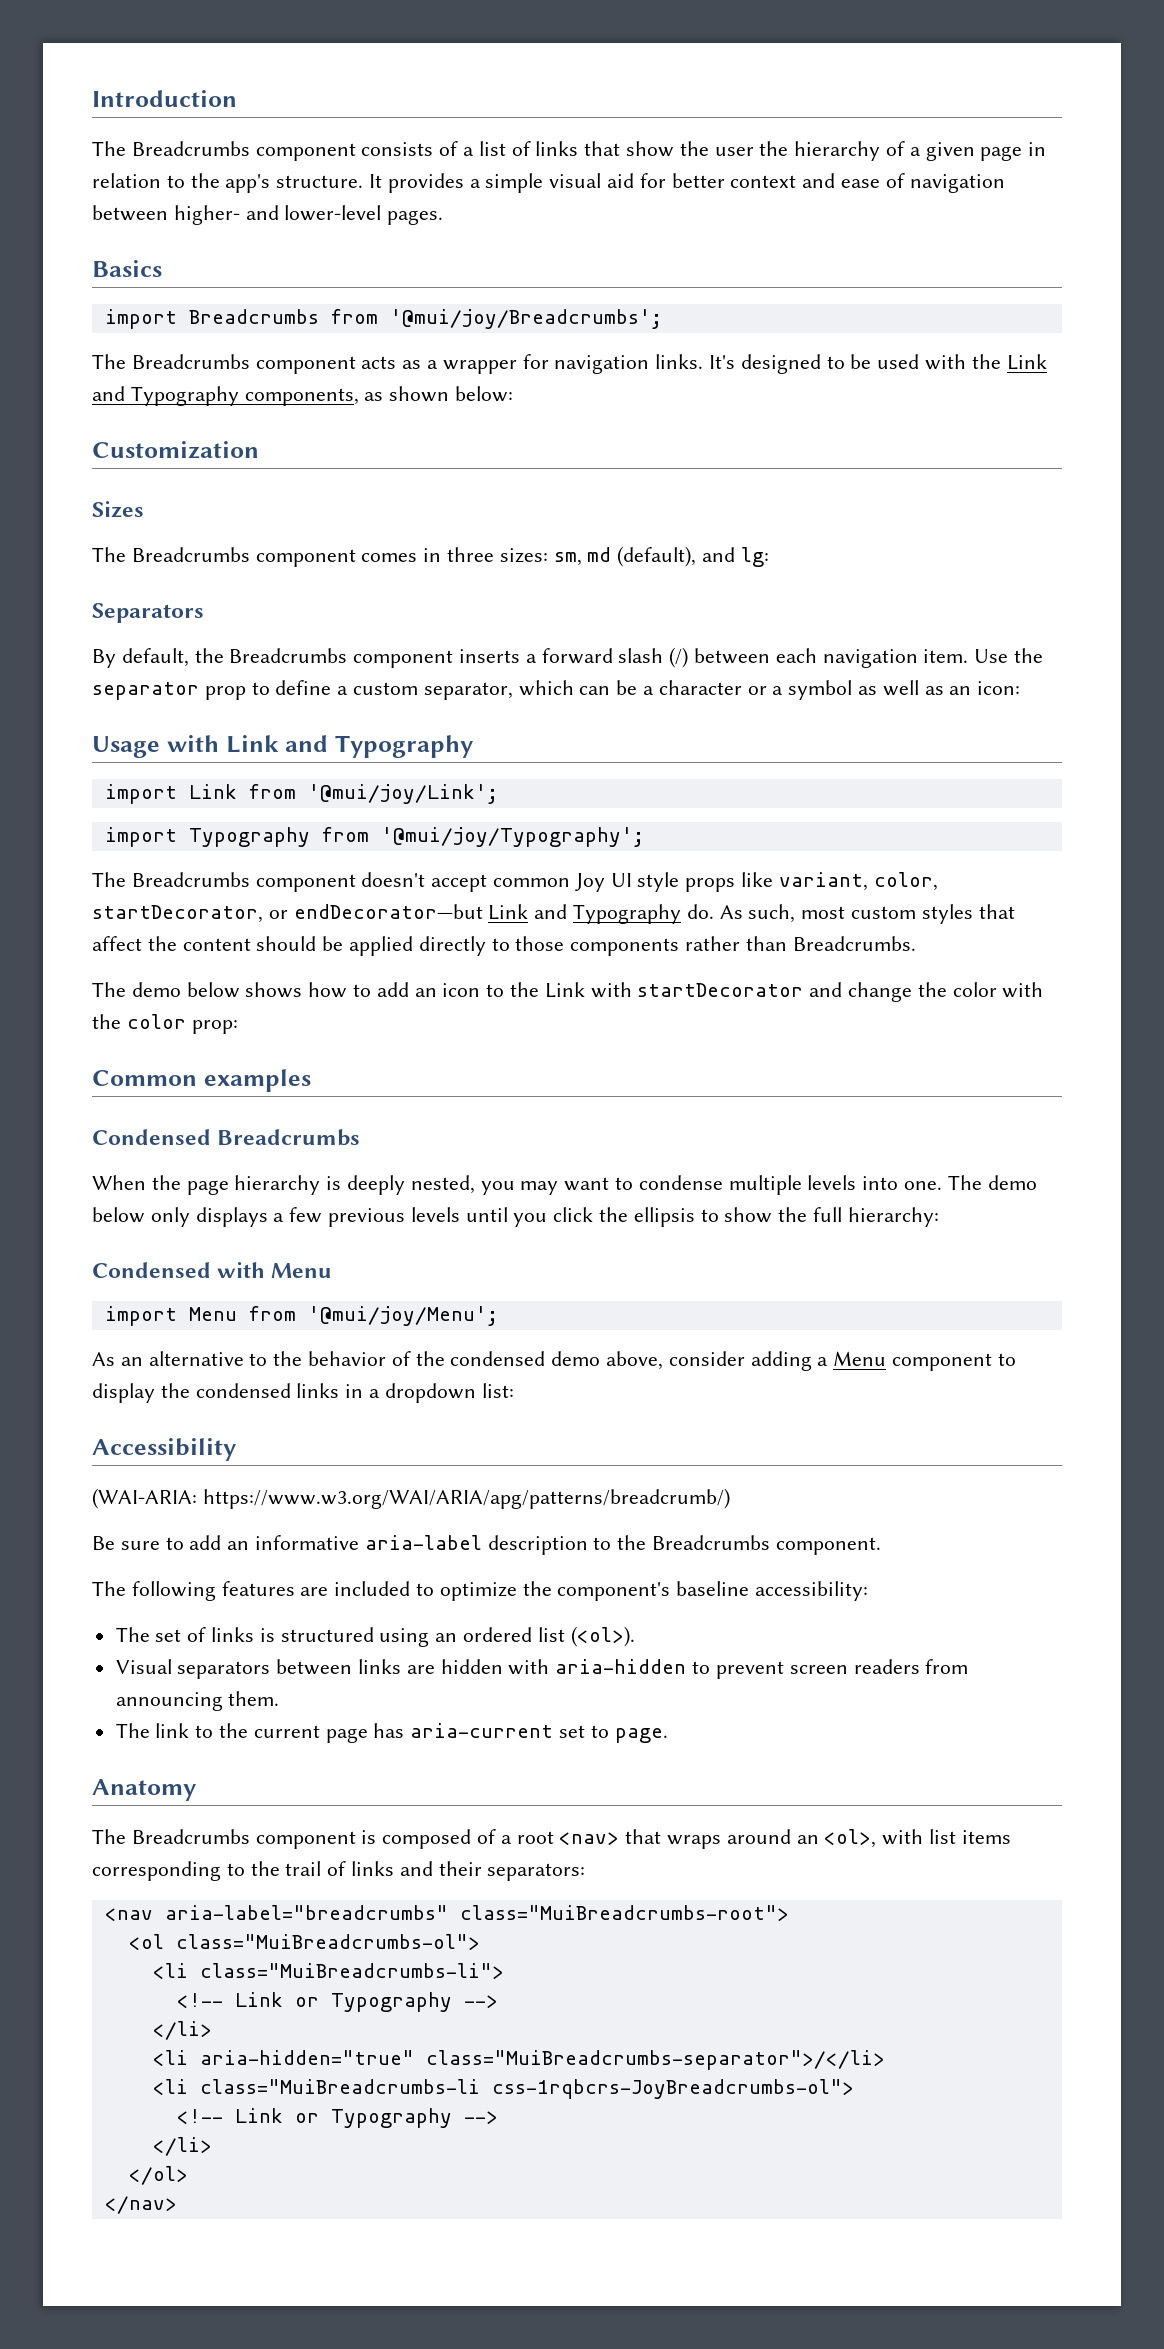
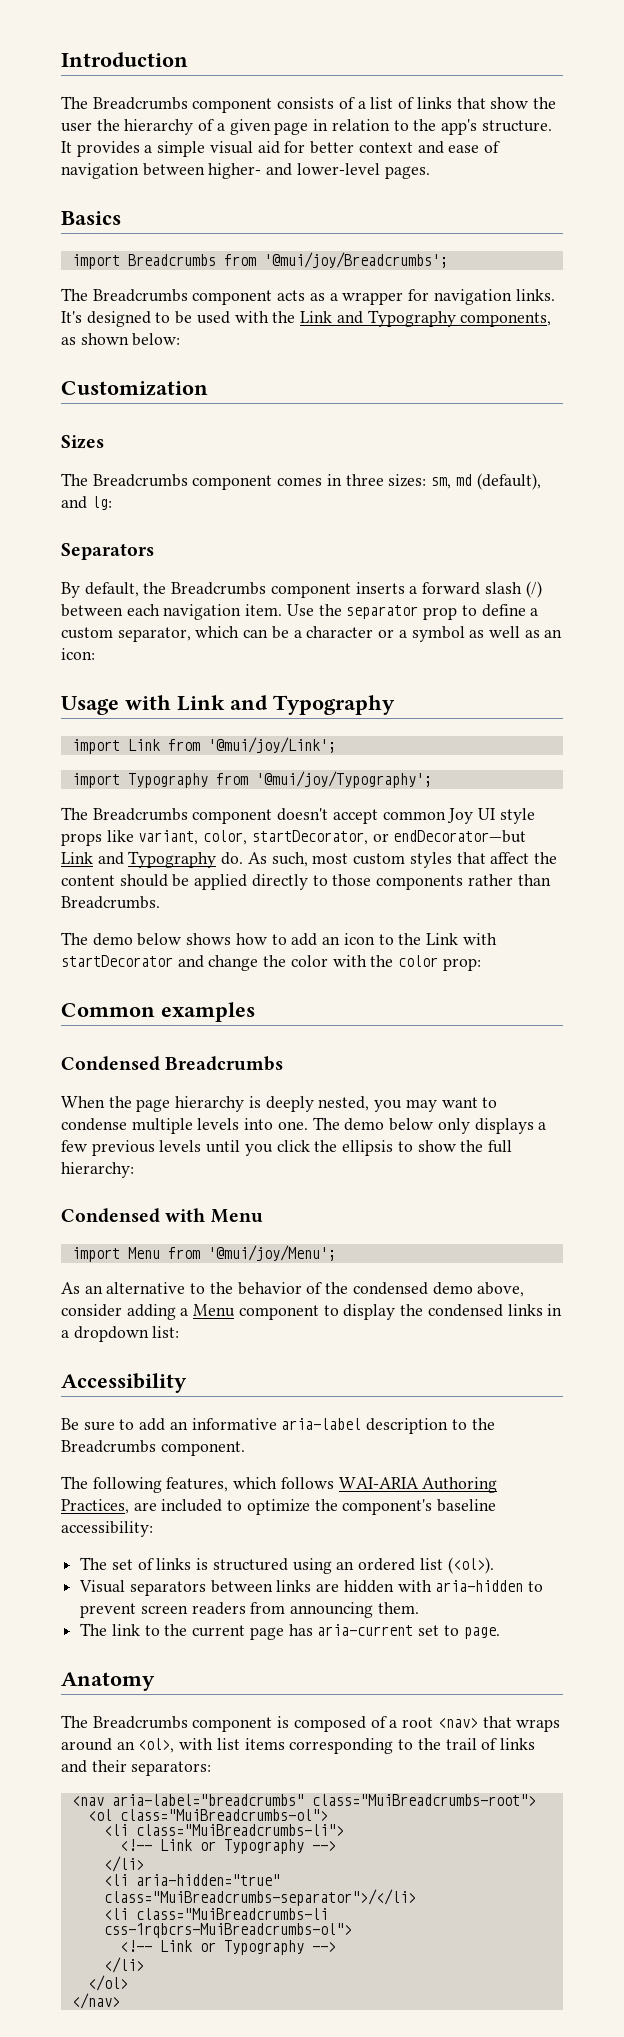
[92,1488,730,1509] // (WAI-ARIA: https://www.w3.org/WAI/ARIA/apg/patterns/breadcrumb/) -> (187, 1383) none
[221,1581,295,1596] features -> [166,1477,498,1493] [61,1499,129,1514] features, which follows WAI-ARIA Authoring Practices,
[491,2079,854,2099] css-1rqbcrs-JoyBreadcrumbs-ol"> -> [103,1923,352,1938] css-1rqbcrs-MuiBreadcrumbs-ol">

